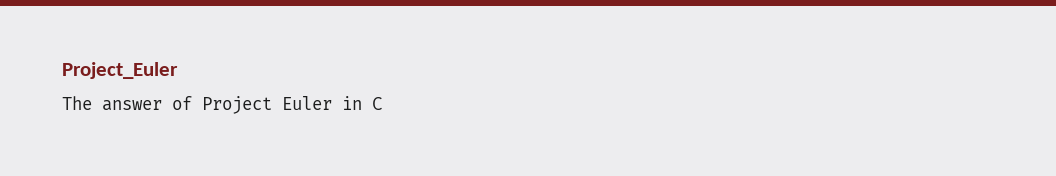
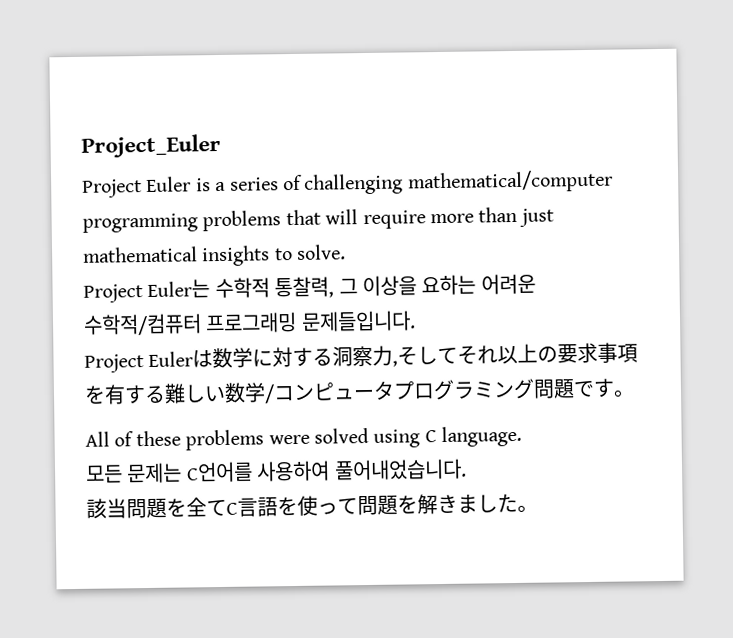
[62,96,382,114] The answer of Project Euler in C -> [82,169,613,198] [82,206,554,233] [83,244,347,267] [83,273,536,303] [83,310,416,336] [84,342,639,373] [84,378,635,405] [85,425,523,451] [85,458,467,484] [86,493,538,519] Project Euler is a series of challenging mathematical/computer programming problems that will require more than just mathematical insights to solve. // Project Euler는 수학적 통찰력, 그 이상을 요하는 어려운 수학적/컴퓨터 프로그래밍 문제들입니다. // Project Eulerは数学に対する洞察力,そしてそれ以上の要求事項を有する難しい数学/コンピュータプログラミング問題です。 // All of these problems were solved using C language. // 모든 문제는 C언어를 사용하여 풀어내었습니다. // 該当問題を全てC言語を使って問題を解きました。

